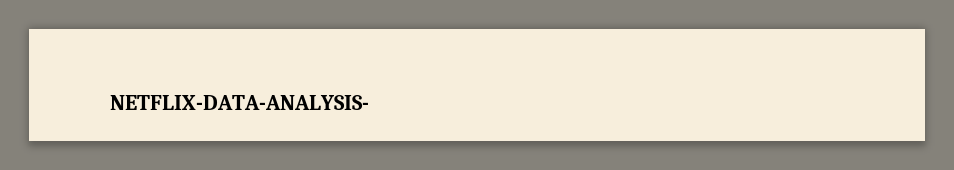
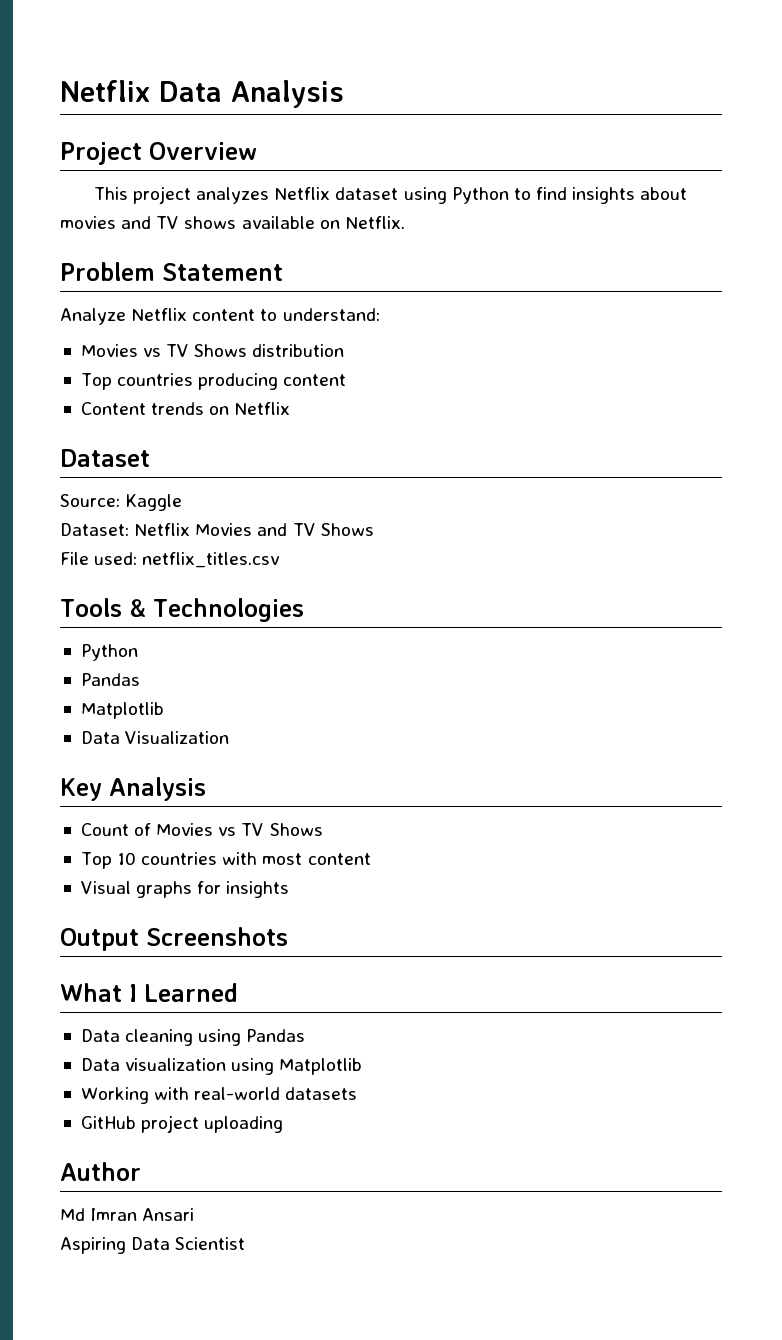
[110,95,369,110] NETFLIX-DATA-ANALYSIS- -> [60,80,344,108] [60,142,257,165] [93,186,688,204] [60,216,405,229] [60,262,283,281] [60,308,380,325] [80,344,345,357] [80,373,347,390] [80,402,291,415] [60,449,150,467] [60,494,183,511] [60,523,374,536] [60,552,281,568] [60,598,304,622] [80,644,138,661] [80,673,140,686] [80,702,164,719] [80,731,230,744] [60,777,206,801] [80,823,323,836] [80,852,371,869] [80,881,290,898] [60,927,288,951] [60,983,238,1002] [80,1029,306,1046] [80,1058,363,1075] [80,1087,358,1104] [80,1115,284,1133] [60,1162,141,1181] [60,1208,195,1221] [60,1237,246,1254] Netflix Data Analysis // Project Overview // This project analyzes Netflix dataset using Python to find insights about movies and TV shows available on Netflix. // Problem Statement // Analyze Netflix content to understand: // Movies vs TV Shows distribution // Top countries producing content // Content trends on Netflix // Dataset // Source: Kaggle // Dataset: Netflix Movies and TV Shows // File used: netflix_titles.csv // Tools & Technologies // Python // Pandas // Matplotlib // Data Visualization // Key Analysis // Count of Movies vs TV Shows // Top 10 countries with most content // Visual graphs for insights // Output Screenshots // What I Learned // Data cleaning using Pandas // Data visualization using Matplotlib // Working with real-world datasets // GitHub project uploading // Author // Md Imran Ansari // Aspiring Data Scientist

